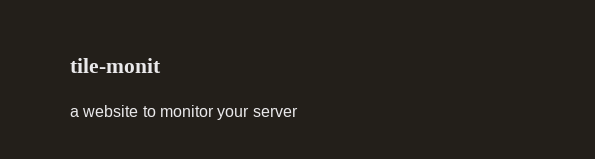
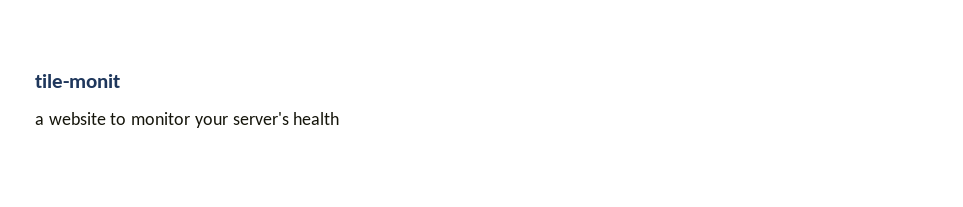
[252,107,298,117] server -> [232,112,340,125] server's health

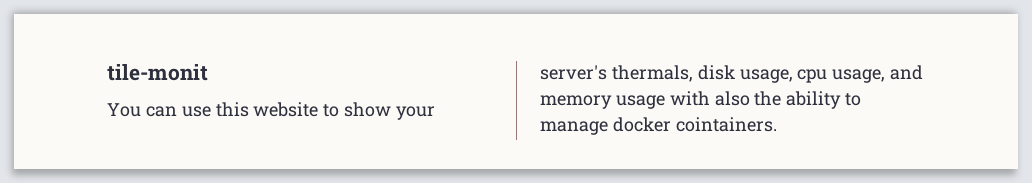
[35,116,44,125] a -> [107,102,249,117] You can use this
[131,112,191,125] monitor -> [344,102,392,117] show
[293,112,340,125] health -> [611,65,924,83] [540,91,862,109] [540,117,777,135] thermals, disk usage, cpu usage, and memory usage with also the ability to manage docker cointainers.

